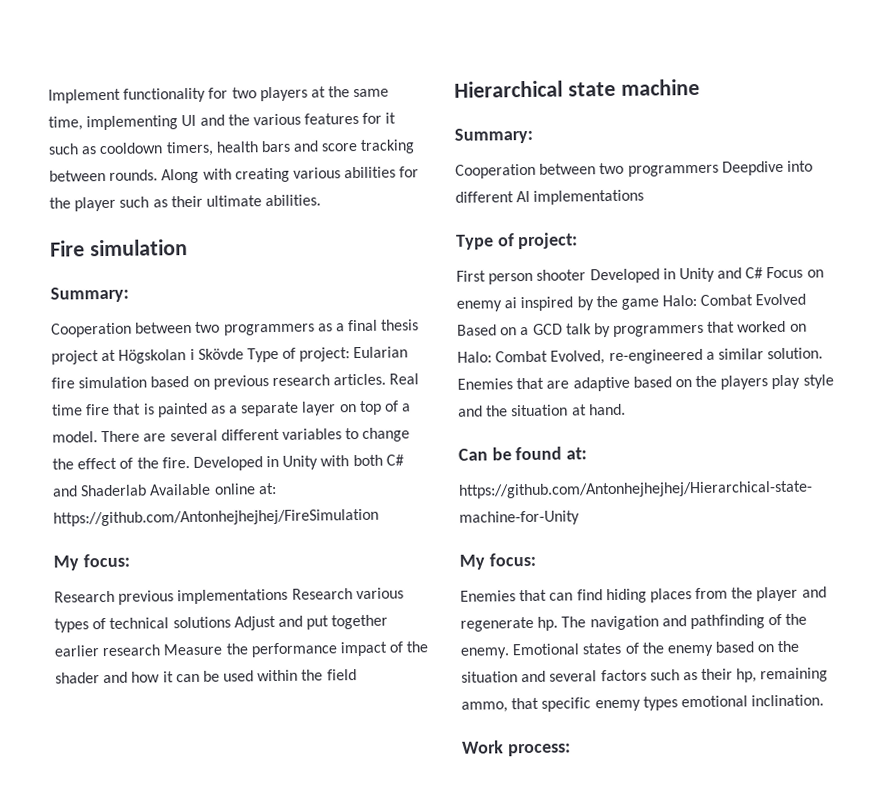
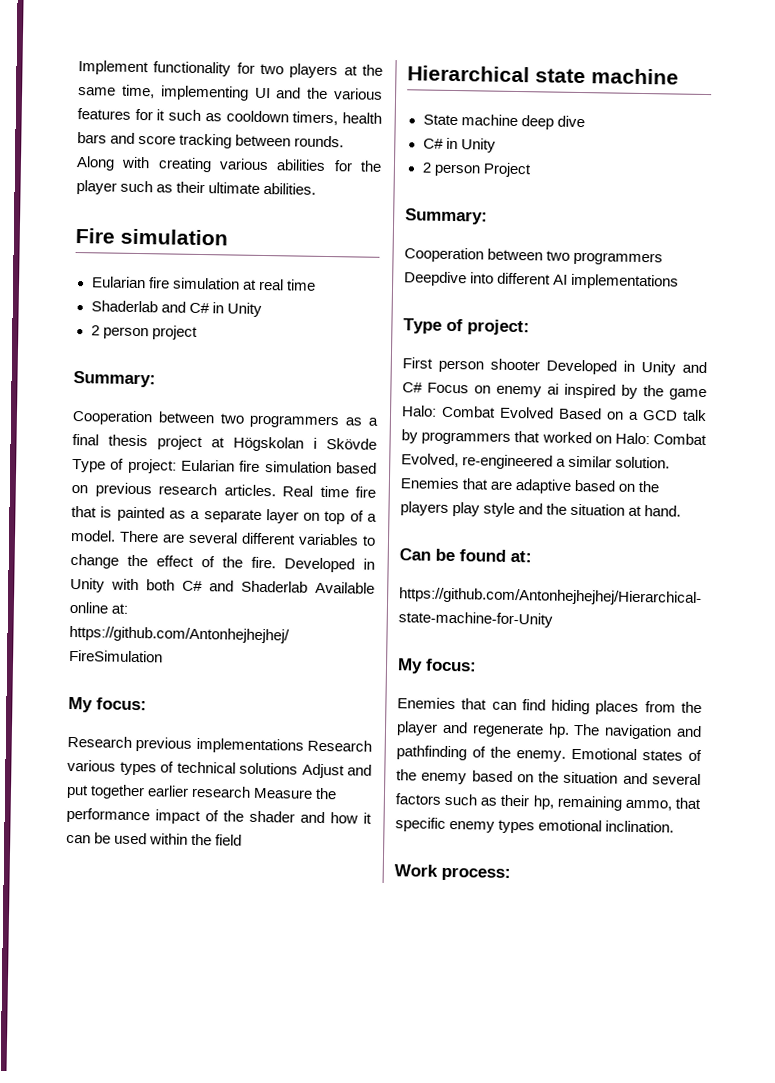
(188, 248) none -> [91,276,316,291] [90,300,262,317] [90,325,198,340] // Eularian fire simulation at real time // Shaderlab and C# in Unity // 2 person project
(700, 87) none -> [422,114,585,130] [422,137,496,153] [421,162,532,178] // State machine deep dive // C# in Unity // 2 person Project

